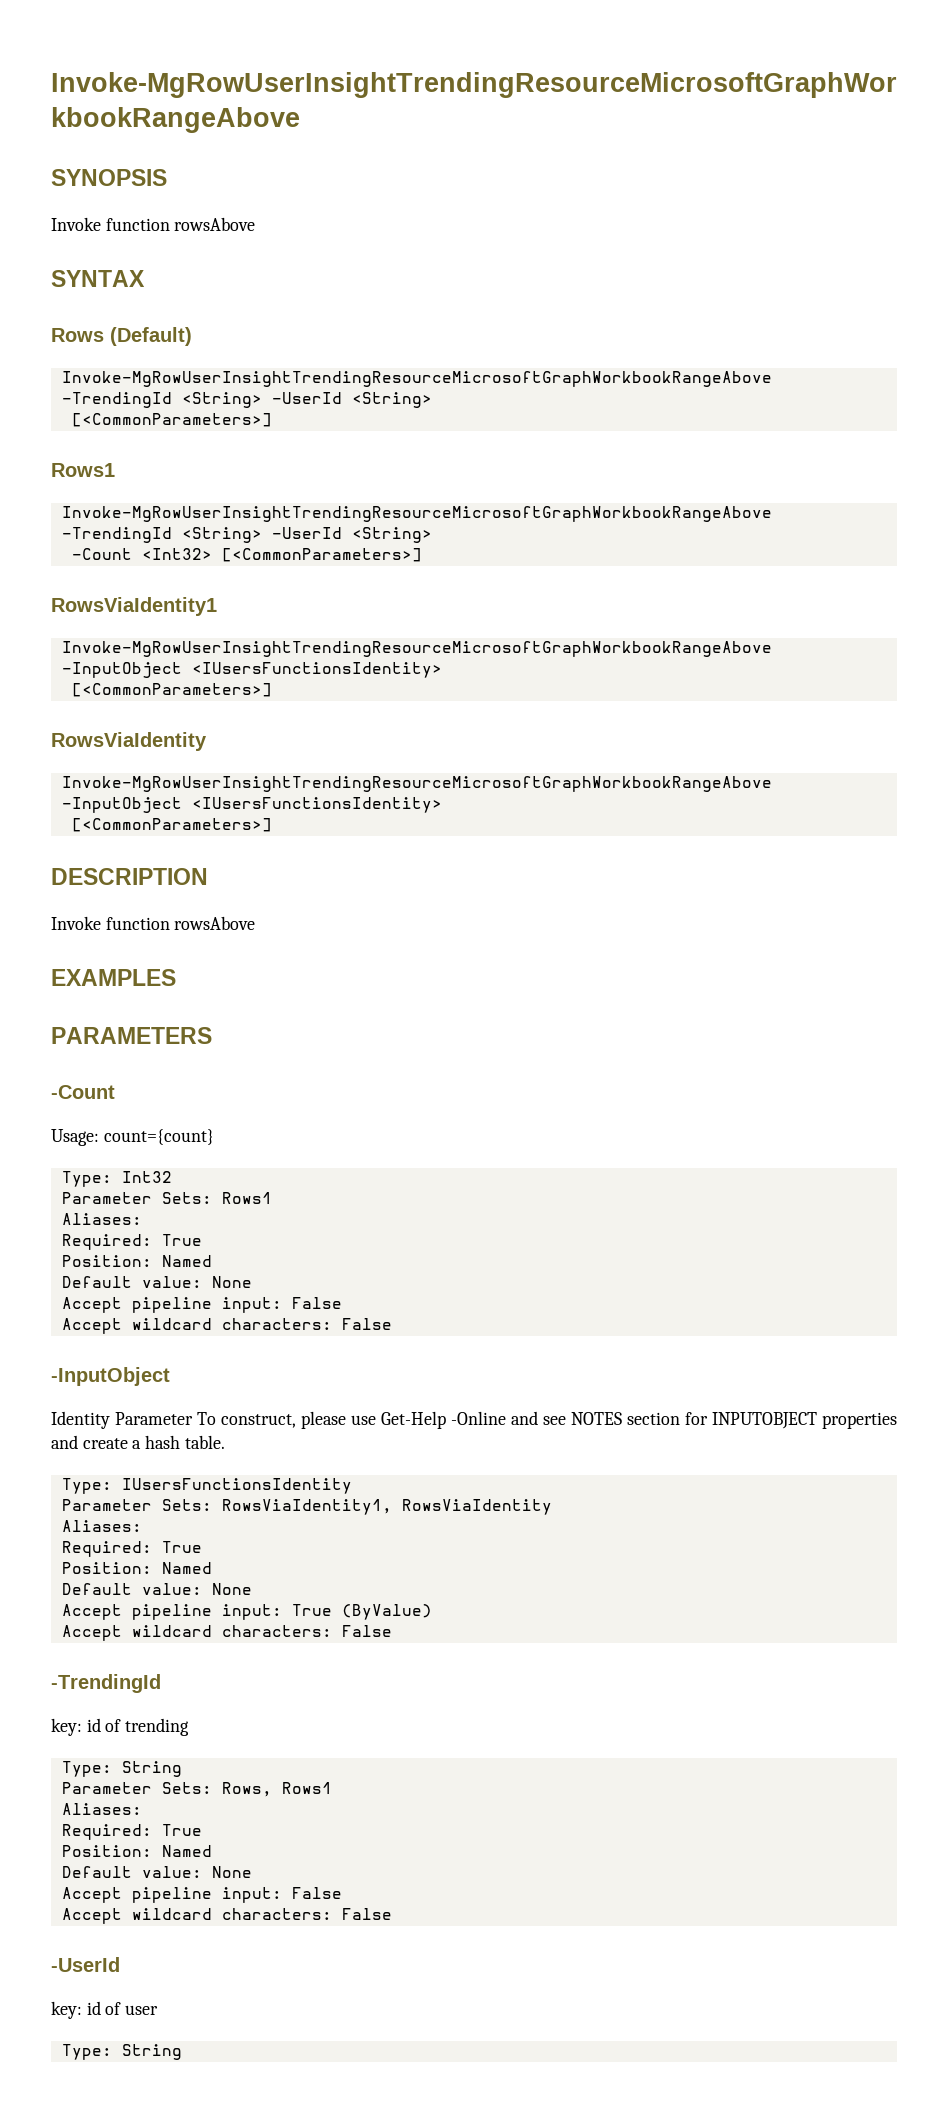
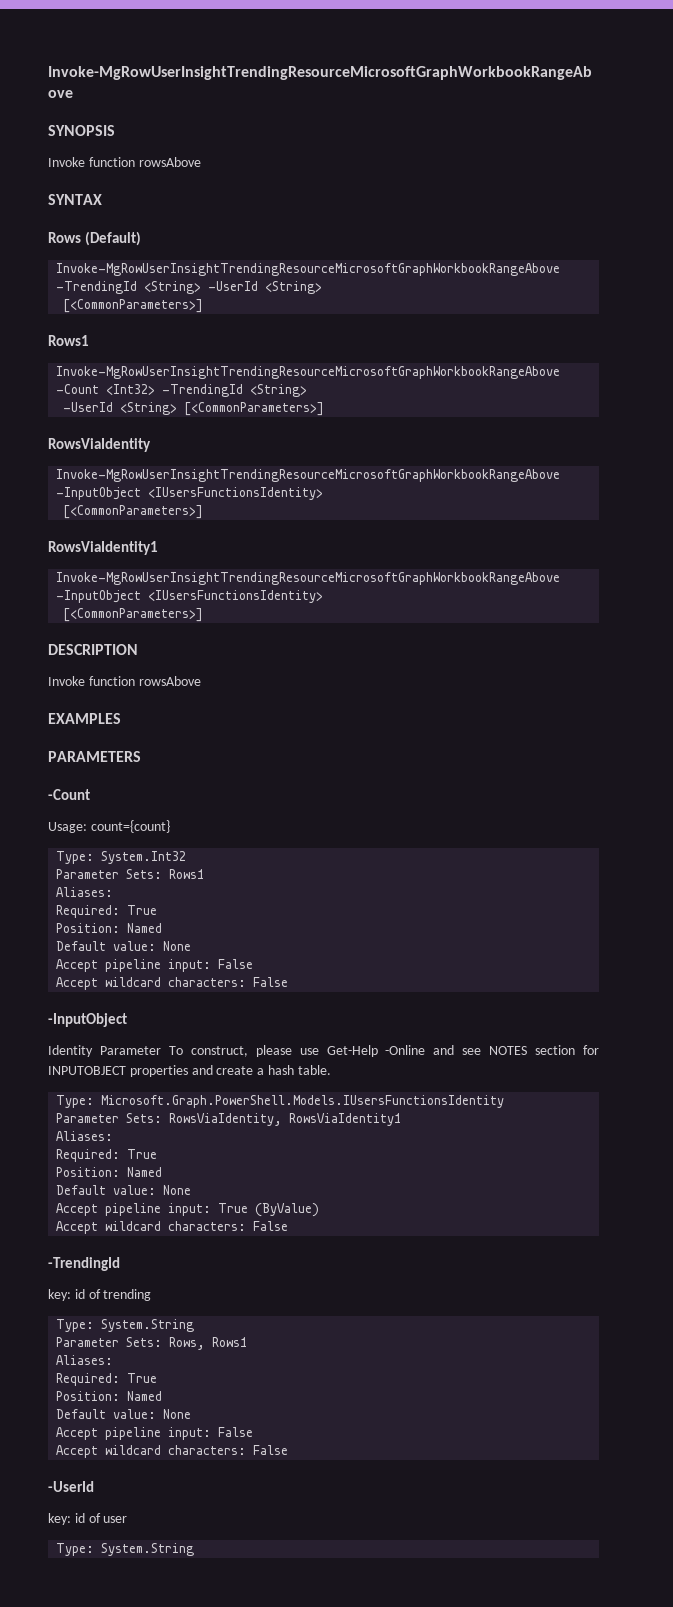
[61,527,432,543] [71,548,422,562] [51,597,217,616] [61,641,772,657] [61,662,442,678] [71,683,272,697] [51,732,207,751] -TrendingId <String> -UserId <String> // -Count <Int32> [<CommonParameters>] // RowsViaIdentity1 // Invoke-MgRowUserInsightTrendingResourceMicrosoftGraphWorkbookRangeAbove -InputObject <IUsersFunctionsIdentity> // [<CommonParameters>] // RowsViaIdentity -> [56,384,308,397] [63,402,325,416] [48,438,151,452] [56,469,561,482] [56,487,324,500] [63,505,204,519] [48,541,158,555] -Count <Int32> -TrendingId <String> // -UserId <String> [<CommonParameters>] // RowsViaIdentity // Invoke-MgRowUserInsightTrendingResourceMicrosoftGraphWorkbookRangeAbove -InputObject <IUsersFunctionsIdentity> // [<CommonParameters>] // RowsViaIdentity1
[121,1171,172,1183] Int32 -> [101,851,187,864] System.Int32
[121,1478,352,1494] [61,1499,552,1515] IUsersFunctionsIdentity // Parameter Sets: RowsViaIdentity1, RowsViaIdentity -> [101,1095,505,1108] [56,1113,402,1126] Microsoft.Graph.PowerShell.Models.IUsersFunctionsIdentity // Parameter Sets: RowsViaIdentity, RowsViaIdentity1
[121,1761,182,1777] String -> [101,1319,195,1332] System.String
[121,2044,182,2060] String -> [101,1543,195,1556] System.String

